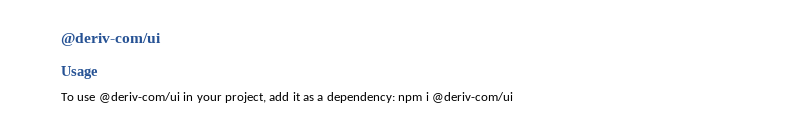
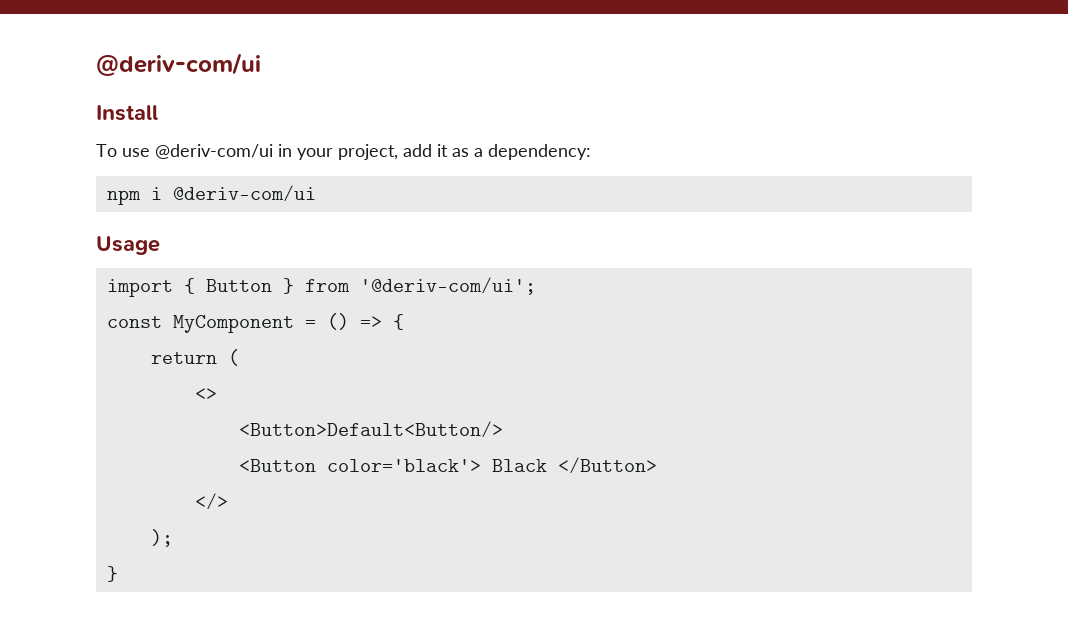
[61,33,161,46] [61,66,98,79] @deriv-com/ui // Usage -> [96,53,261,76] [96,105,158,121] @deriv-com/ui // Install
(395, 97) none -> (591, 152) //
(513, 97) none -> [96,236,160,255] [106,277,536,297] [106,313,404,333] [150,349,239,366] [194,388,217,400] [238,421,503,438] [238,457,657,474] [194,493,228,510] [150,529,173,547] [106,566,118,582] // Usage // import { Button } from '@deriv-com/ui'; // const MyComponent = () => { // return ( // <> // <Button>Default<Button/> // <Button color='black'> Black </Button> // </> // ); // }

